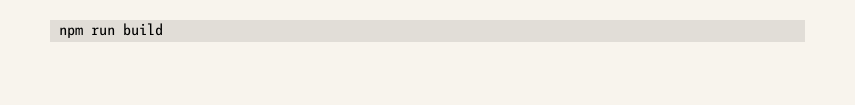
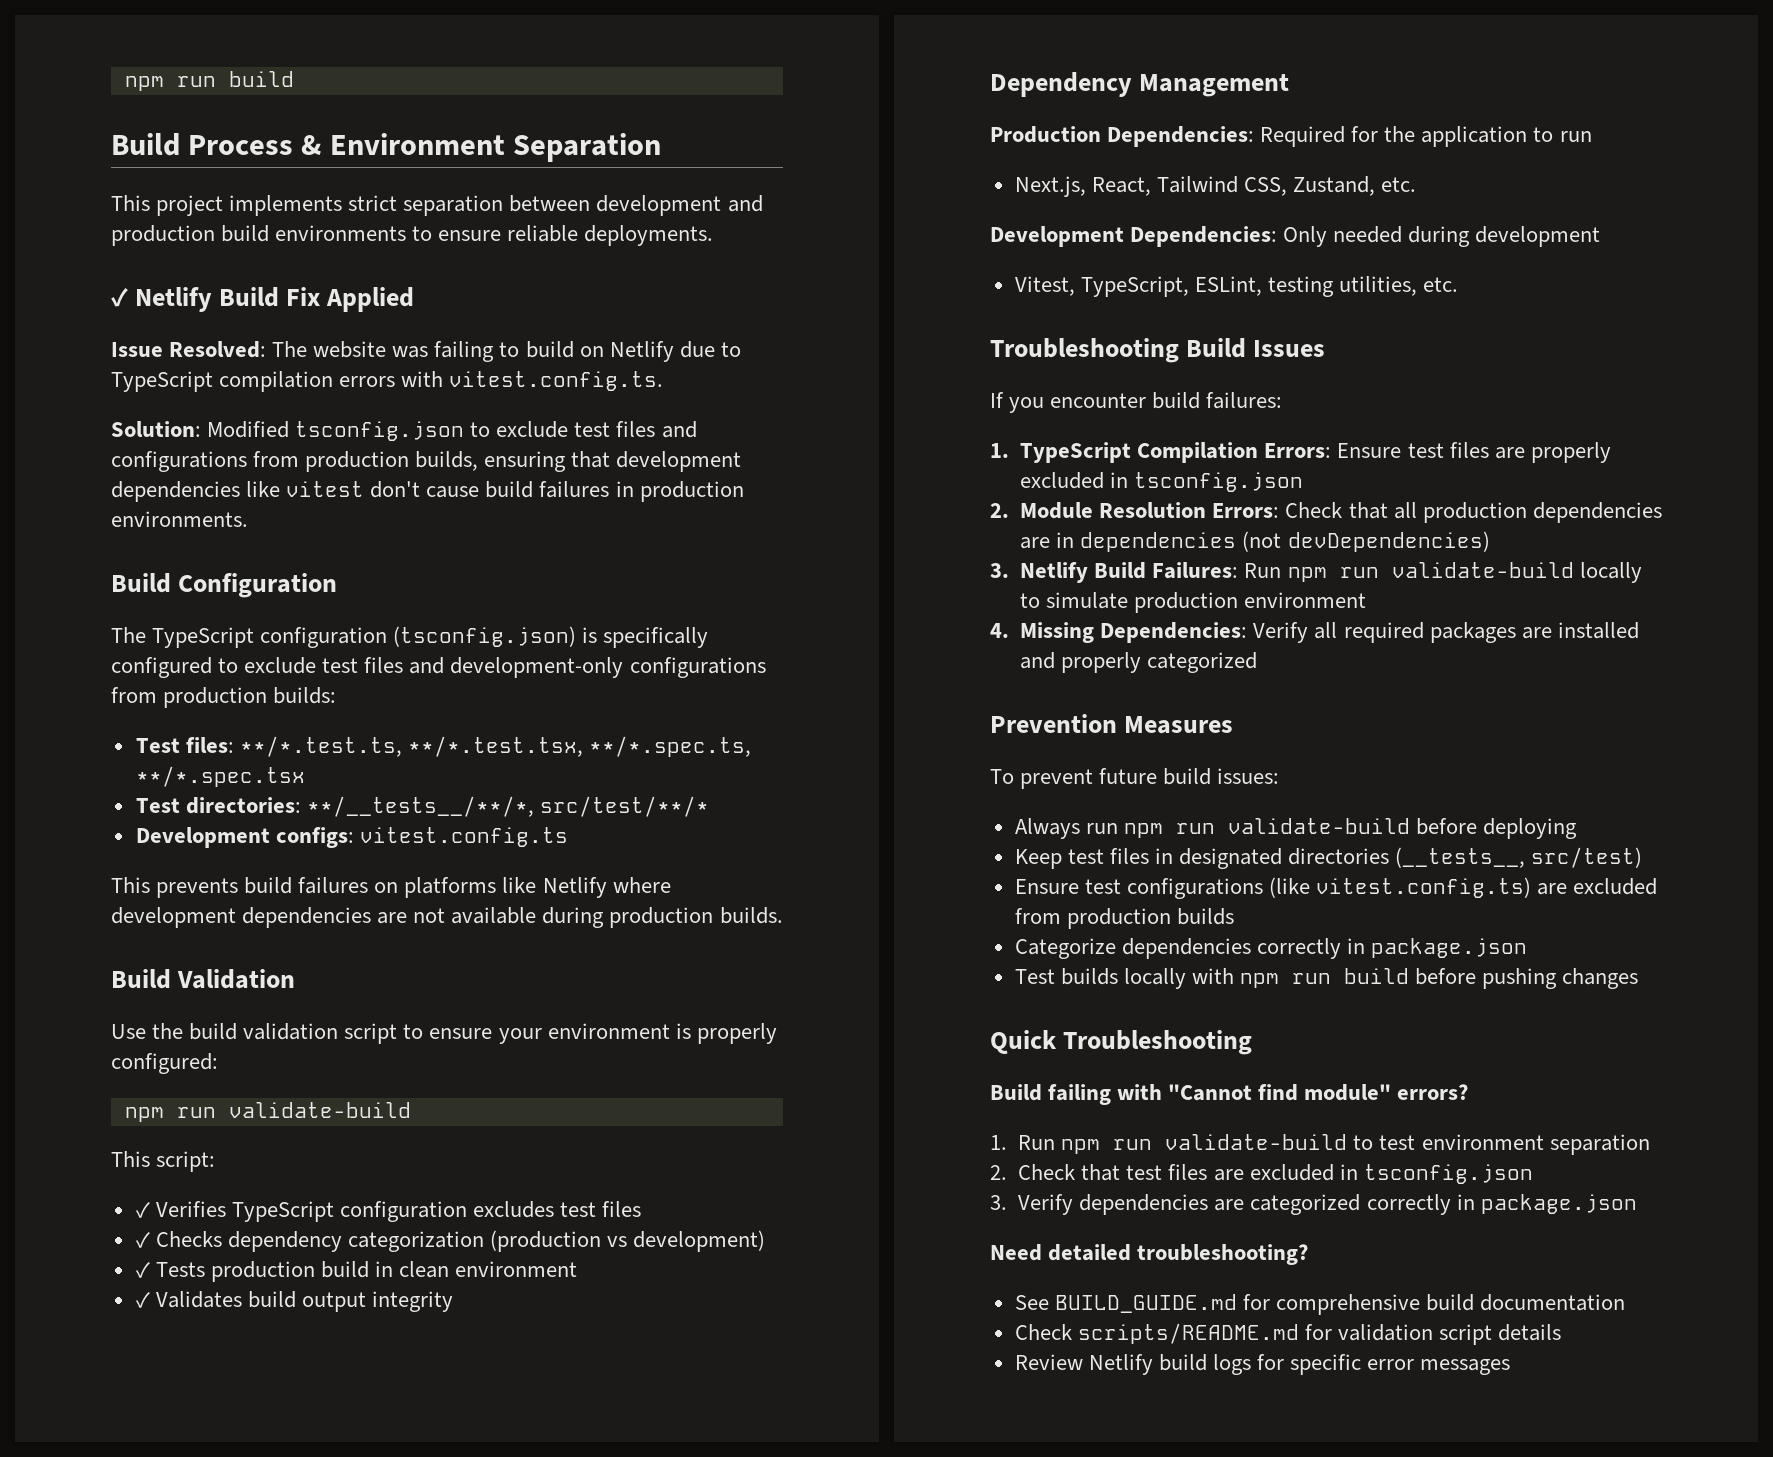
[58,23,163,38] npm run build -> [124,71,294,91] [111,133,661,162] [111,195,763,216] [111,225,714,246] [111,287,415,312] [111,341,741,362] [111,371,664,392] [111,421,697,441] [111,451,742,472] [111,481,744,502] [111,511,248,527] [111,573,338,598] [111,626,709,648] [111,657,766,678] [111,687,337,708] [135,736,752,757] [135,766,305,787] [135,796,709,817] [135,827,568,848] [111,877,671,898] [111,907,783,928] [111,969,296,989] [111,1023,777,1044] [111,1053,218,1074] [124,1102,411,1122] [111,1151,216,1172] [135,1201,642,1222] [135,1230,766,1252] [135,1261,578,1282] [135,1291,454,1312] [990,72,1290,97] [990,126,1592,147] [1014,176,1417,197] [990,226,1601,247] [1014,276,1459,297] [990,338,1326,363] [990,392,1283,413] [990,442,1611,463] [1020,472,1304,492] [990,502,1662,523] [1020,531,1490,552] [990,562,1642,583] [1020,592,1367,613] [990,622,1639,643] [1020,652,1258,673] [990,714,1234,734] [990,768,1280,789] [1014,818,1578,839] [1014,847,1643,869] [1014,877,1658,899] [1014,908,1234,929] [1014,938,1528,959] [1014,968,1639,989] [990,1030,1253,1055] [990,1084,1469,1105] [990,1134,1650,1155] [990,1164,1533,1184] [990,1194,1637,1215] [990,1244,1309,1265] [1014,1294,1626,1315] [1014,1323,1562,1345] [1014,1354,1511,1375] npm run build // Build Process & Environment Separation // This project implements strict separation between development and production build environments to ensure reliable deployments. // ✓ Netlify Build Fix Applied // Issue Resolved: The website was failing to build on Netlify due to TypeScript compilation errors with vitest.config.ts. // Solution: Modified tsconfig.json to exclude test files and configurations from production builds, ensuring that development dependencies like vitest don't cause build failures in production environments. // Build Configuration // The TypeScript configuration (tsconfig.json) is specifically configured to exclude test files and development-only configurations from production builds: // Test files: **/*.test.ts, **/*.test.tsx, **/*.spec.ts, **/*.spec.tsx // Test directories: **/__tests__/**/*, src/test/**/* // Development configs: vitest.config.ts // This prevents build failures on platforms like Netlify where development dependencies are not available during production builds. // Build Validation // Use the build validation script to ensure your environment is properly configured: // npm run validate-build // This script: // ✓ Verifies TypeScript configuration excludes test files // ✓ Checks dependency categorization (production vs development) // ✓ Tests production build in clean environment // ✓ Validates build output integrity // Dependency Management // Production Dependencies: Required for the application to run // Next.js, React, Tailwind CSS, Zustand, etc. // Development Dependencies: Only needed during development // Vitest, TypeScript, ESLint, testing utilities, etc. // Troubleshooting Build Issues // If you encounter build failures: // 1. TypeScript Compilation Errors: Ensure test files are properly excluded in tsconfig.json // 2. Module Resolution Errors: Check that all production dependencies are in dependencies (not devDependencies) // 3. Netlify Build Failures: Run npm run validate-build locally to simulate production environment // 4. Missing Dependencies: Verify all required packages are installed and properly categorized // Prevention Measures // To prevent future build issues: // Always run npm run validate-build before deploying // Keep test files in designated directories (__tests__, src/test) // Ensure test configurations (like vitest.config.ts) are excluded from production builds // Categorize dependencies correctly in package.json // Test builds locally with npm run build before pushing changes // Quick Troubleshooting // Build failing with "Cannot find module" errors? // 1. Run npm run validate-build to test environment separation // 2. Check that test files are excluded in tsconfig.json // 3. Verify dependencies are categorized correctly in package.json // Need detailed troubleshooting? // See BUILD_GUIDE.md for comprehensive build documentation // Check scripts/README.md for validation script details // Review Netlify build logs for specific error messages

